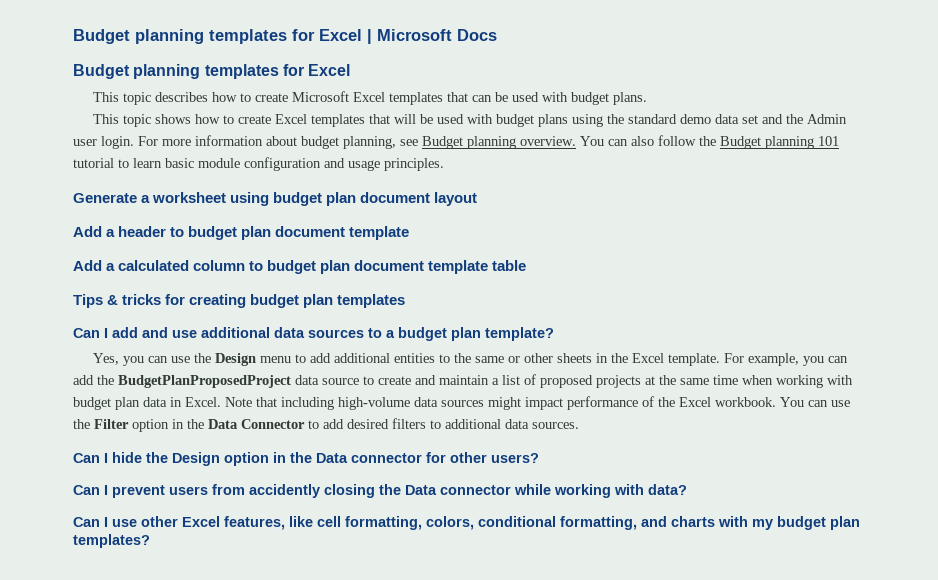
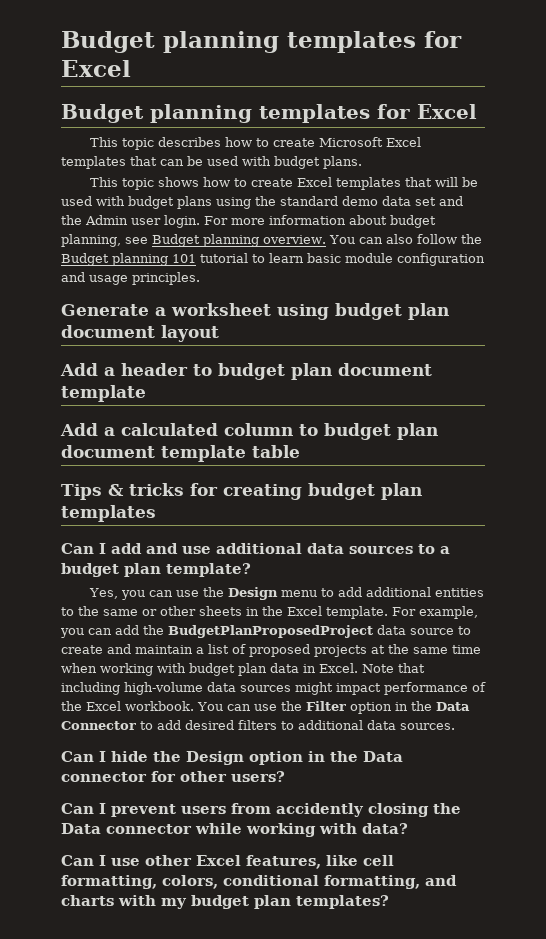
[73,29,497,44] Budget planning templates for Excel | Microsoft Docs -> [61,31,462,53] [61,60,131,77] Budget planning templates for Excel

